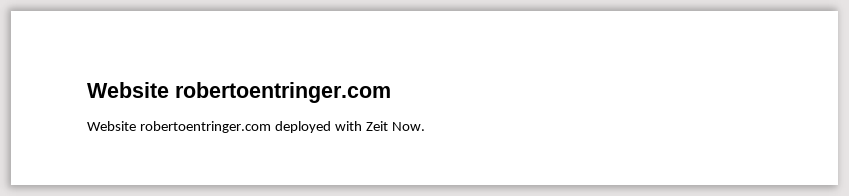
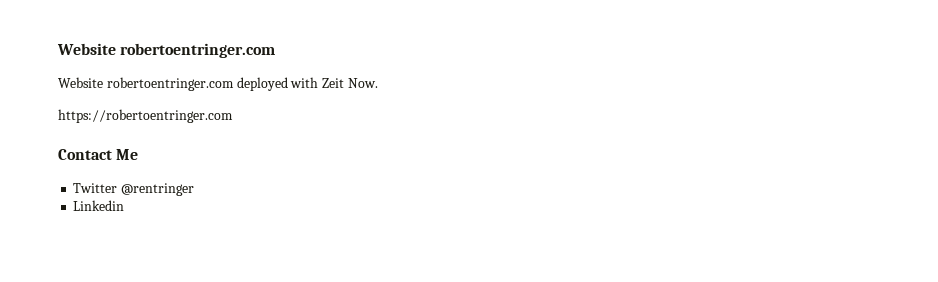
(425, 126) none -> [58,109,233,123] [58,149,139,160] [73,183,195,196] [73,200,125,211] // https://robertoentringer.com // Contact Me // Twitter @rentringer // Linkedin

